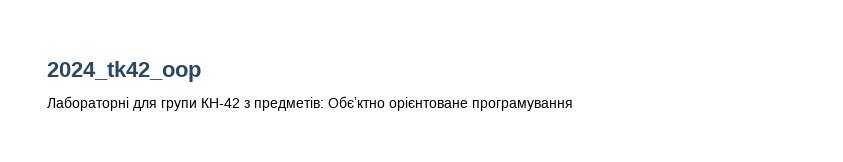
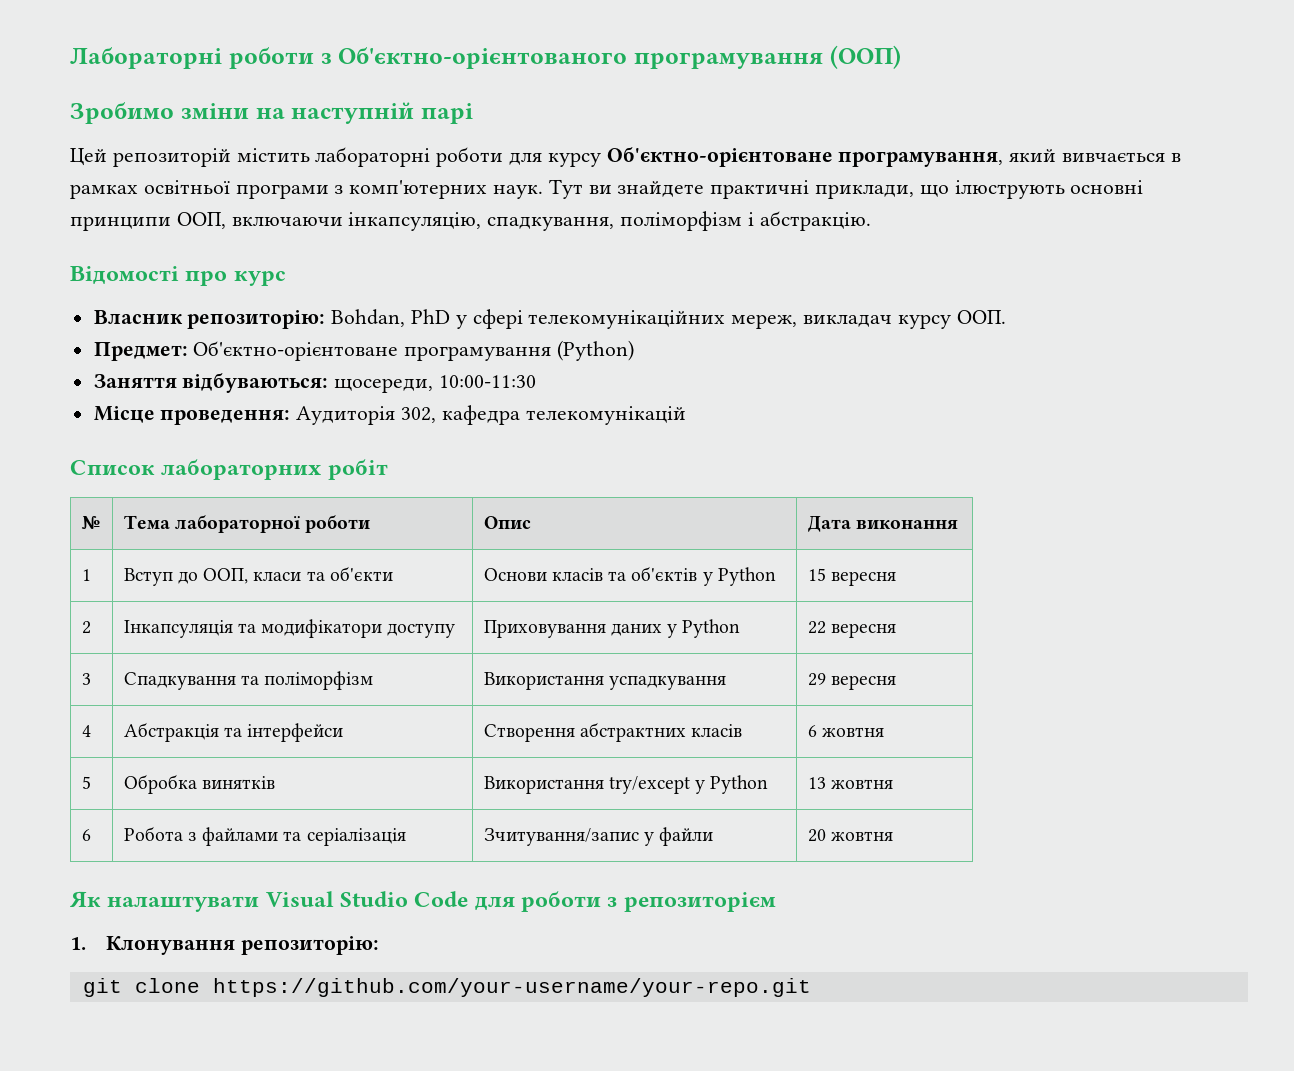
[47,61,201,82] [47,96,573,111] 2024_tk42_oop // Лабораторні для групи КН-42 з предметів: Обєʼктно орієнтоване програмування -> [70,45,901,69] [70,102,473,124] [70,147,1181,167] [70,179,1144,199] [70,211,871,231] [70,266,286,286] [93,309,1006,329] [93,340,635,361] [93,373,537,393] [93,405,686,425] [70,459,388,480] [80,516,100,529] [123,515,371,533] [483,516,531,529] [807,516,958,532] [81,569,91,581] [123,566,393,586] [483,566,776,586] [807,568,896,586] [81,621,91,634] [123,619,456,638] [483,619,741,638] [807,621,896,638] [81,673,91,685] [123,671,374,690] [483,672,726,690] [807,673,896,690] [81,725,91,737] [123,722,344,742] [483,722,743,742] [807,725,884,737] [81,776,91,789] [123,774,275,794] [483,775,769,794] [807,777,893,789] [81,829,91,841] [123,826,406,846] [483,827,714,846] [807,829,893,842] [70,891,776,912] [70,936,379,955] [82,978,811,997] Лабораторні роботи з Об'єктно-орієнтованого програмування (ООП) // Зробимо зміни на наступній парі // Цей репозиторій містить лабораторні роботи для курсу Об'єктно-орієнтоване програмування, який вивчається в рамках освітньої програми з комп'ютерних наук. Тут ви знайдете практичні приклади, що ілюструють основні принципи ООП, включаючи інкапсуляцію, спадкування, поліморфізм і абстракцію. // Відомості про курс // Власник репозиторію: Bohdan, PhD у сфері телекомунікаційних мереж, викладач курсу ООП. // Предмет: Об'єктно-орієнтоване програмування (Python) // Заняття відбуваються: щосереди, 10:00-11:30 // Місце проведення: Аудиторія 302, кафедра телекомунікацій // Список лабораторних робіт // № | Тема лабораторної роботи | Опис | Дата виконання // 1 | Вступ до ООП, класи та об'єкти | Основи класів та об'єктів у Python | 15 вересня // 2 | Інкапсуляція та модифікатори доступу | Приховування даних у Python | 22 вересня // 3 | Спадкування та поліморфізм | Використання успадкування | 29 вересня // 4 | Абстракція та інтерфейси | Створення абстрактних класів | 6 жовтня // 5 | Обробка винятків | Використання try/except у Python | 13 жовтня // 6 | Робота з файлами та серіалізація | Зчитування/запис у файли | 20 жовтня // Як налаштувати Visual Studio Code для роботи з репозиторієм // 1. Клонування репозиторію: // git clone https://github.com/your-username/your-repo.git

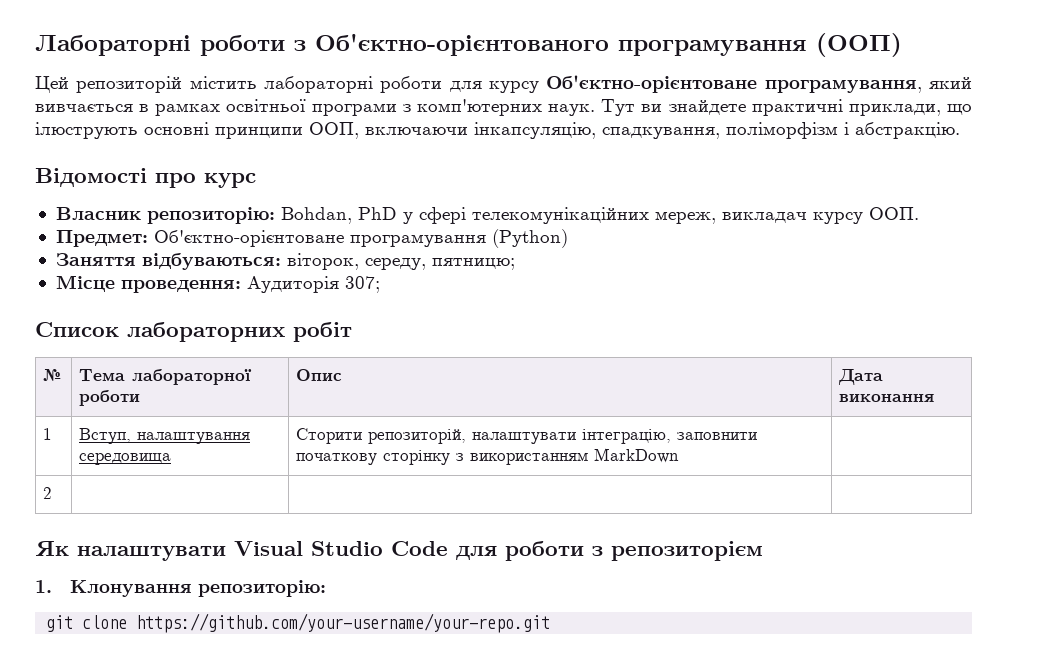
[70,102,473,124] // Зробимо зміни на наступній парі -> (902, 45) none
[334,375,537,393] щосереди, 10:00-11:30 -> [286,253,515,270] віторок, середу, пятницю;
[401,405,686,425] 302, кафедра телекомунікацій -> [344,276,380,293] 307;
[123,566,393,586] [483,566,776,586] [807,568,896,586] [81,621,91,634] [123,619,456,638] [483,619,741,638] [807,621,896,638] [81,673,91,685] [123,671,374,690] [483,672,726,690] [807,673,896,690] [81,725,91,737] [123,722,344,742] [483,722,743,742] [807,725,884,737] [81,776,91,789] [123,774,275,794] [483,775,769,794] [807,777,893,789] [81,829,91,841] [123,826,406,846] [483,827,714,846] [807,829,893,842] Вступ до ООП, класи та об'єкти | Основи класів та об'єктів у Python | 15 вересня // 2 | Інкапсуляція та модифікатори доступу | Приховування даних у Python | 22 вересня // 3 | Спадкування та поліморфізм | Використання успадкування | 29 вересня // 4 | Абстракція та інтерфейси | Створення абстрактних класів | 6 жовтня // 5 | Обробка винятків | Використання try/except у Python | 13 жовтня // 6 | Робота з файлами та серіалізація | Зчитування/запис у файли | 20 жовтня -> [79,428,251,444] [79,453,172,465] [296,428,758,444] [296,448,680,465] [43,487,53,499] Вступ, налаштування середовища | Сторити репозиторій, налаштувати інтеграцію, заповнити початкову сторінку з використанням MarkDown | // 2 | | |

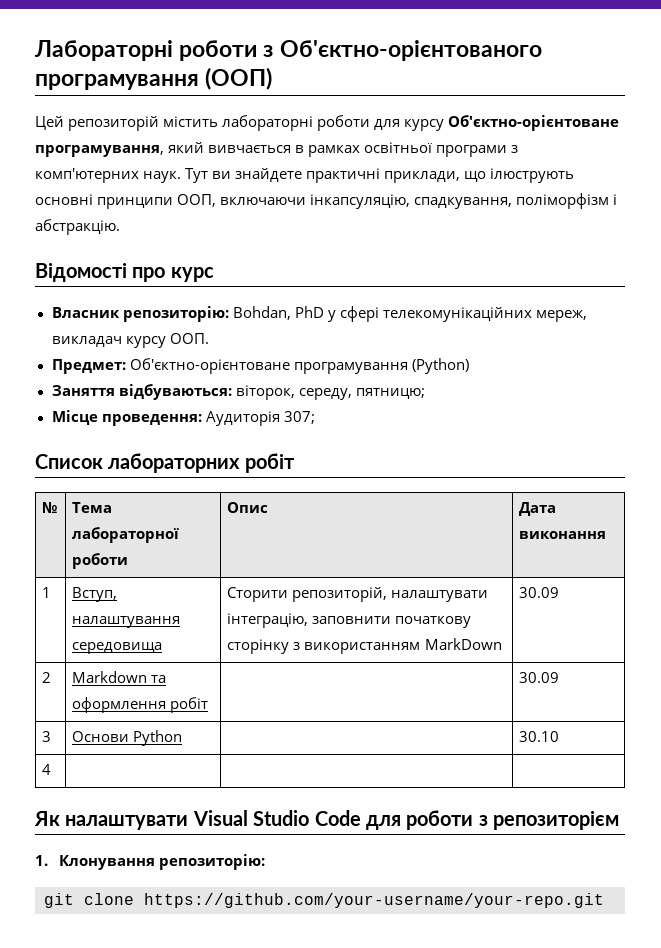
(680, 455) none -> [519,587,560,598] 30.09
(53, 493) none -> [72,671,167,683] [72,697,209,713] [519,672,560,683] [42,731,52,742] [72,730,183,746] [519,731,560,742] [42,764,52,775] | Markdown та оформлення робіт | | 30.09 // 3 | Основи Python | | 30.10 // 4

